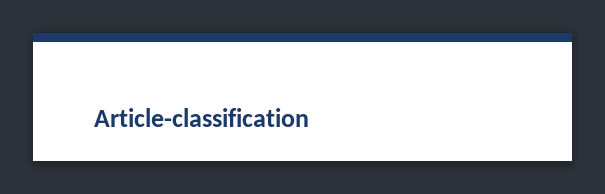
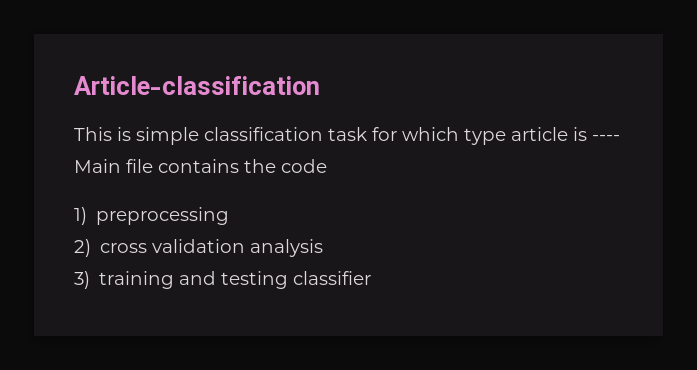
(309, 117) none -> [74,127,620,145] [74,159,327,173] [74,207,230,225] [74,239,324,257] [74,271,372,289] // This is simple classification task for which type article is ---- Main file contains the code // 1) preprocessing // 2) cross validation analysis // 3) training and testing classifier

